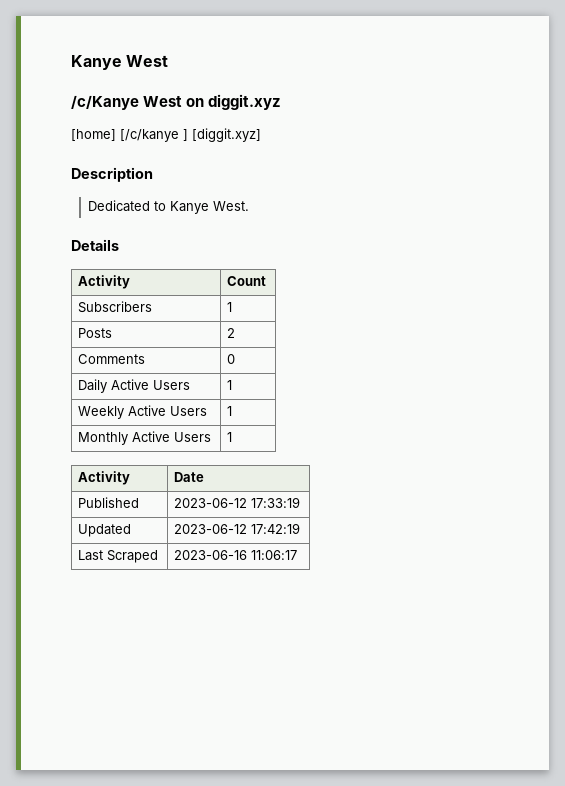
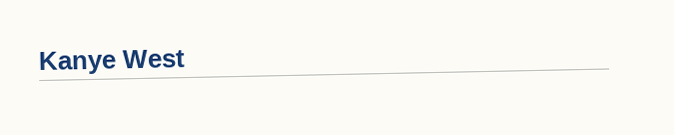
[71,94,282,110] [71,128,261,142] [71,167,153,182] [87,200,249,214] [71,239,119,251] [78,275,131,289] [227,276,267,286] [78,301,153,313] [227,302,233,312] [78,328,113,338] [227,328,236,338] [78,354,146,364] [227,354,236,364] [78,379,191,393] [227,380,233,390] [78,405,208,419] [227,406,233,416] [78,431,212,445] [227,432,233,442] [78,471,131,485] [174,472,205,482] [78,497,140,508] [174,497,301,508] [78,524,132,537] [174,523,301,534] [78,550,159,563] [174,550,298,560] // /c/Kanye West on diggit.xyz // [home] [/c/kanye ] [diggit.xyz] // Description // Dedicated to Kanye West. // Details // Activity | Count // Subscribers | 1 // Posts | 2 // Comments | 0 // Daily Active Users | 1 // Weekly Active Users | 1 // Monthly Active Users | 1 // Activity | Date // Published | 2023-06-12 17:33:19 // Updated | 2023-06-12 17:42:19 // Last Scraped | 2023-06-16 11:06:17 -> (186, 59) none

